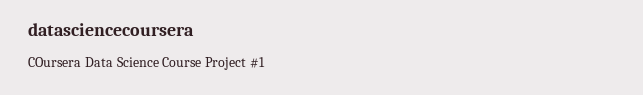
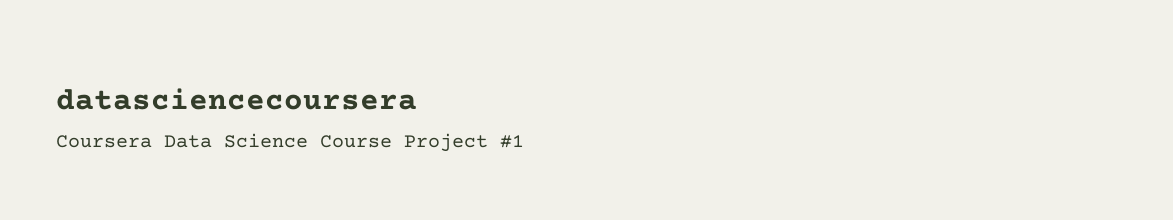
[28,57,81,67] COursera -> [56,135,152,148] Coursera

